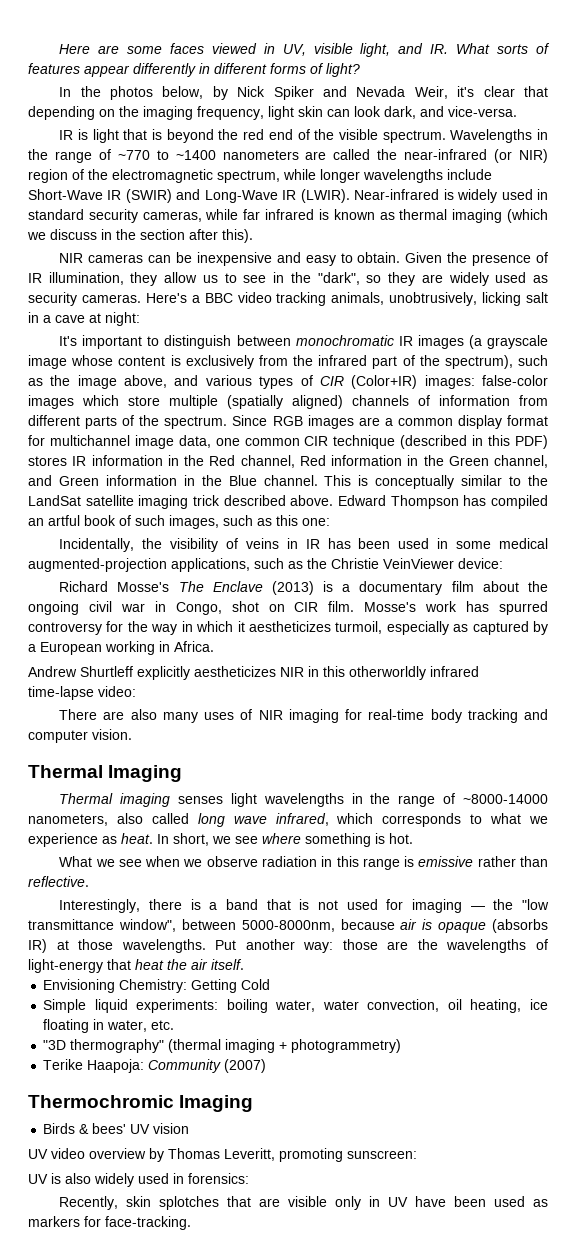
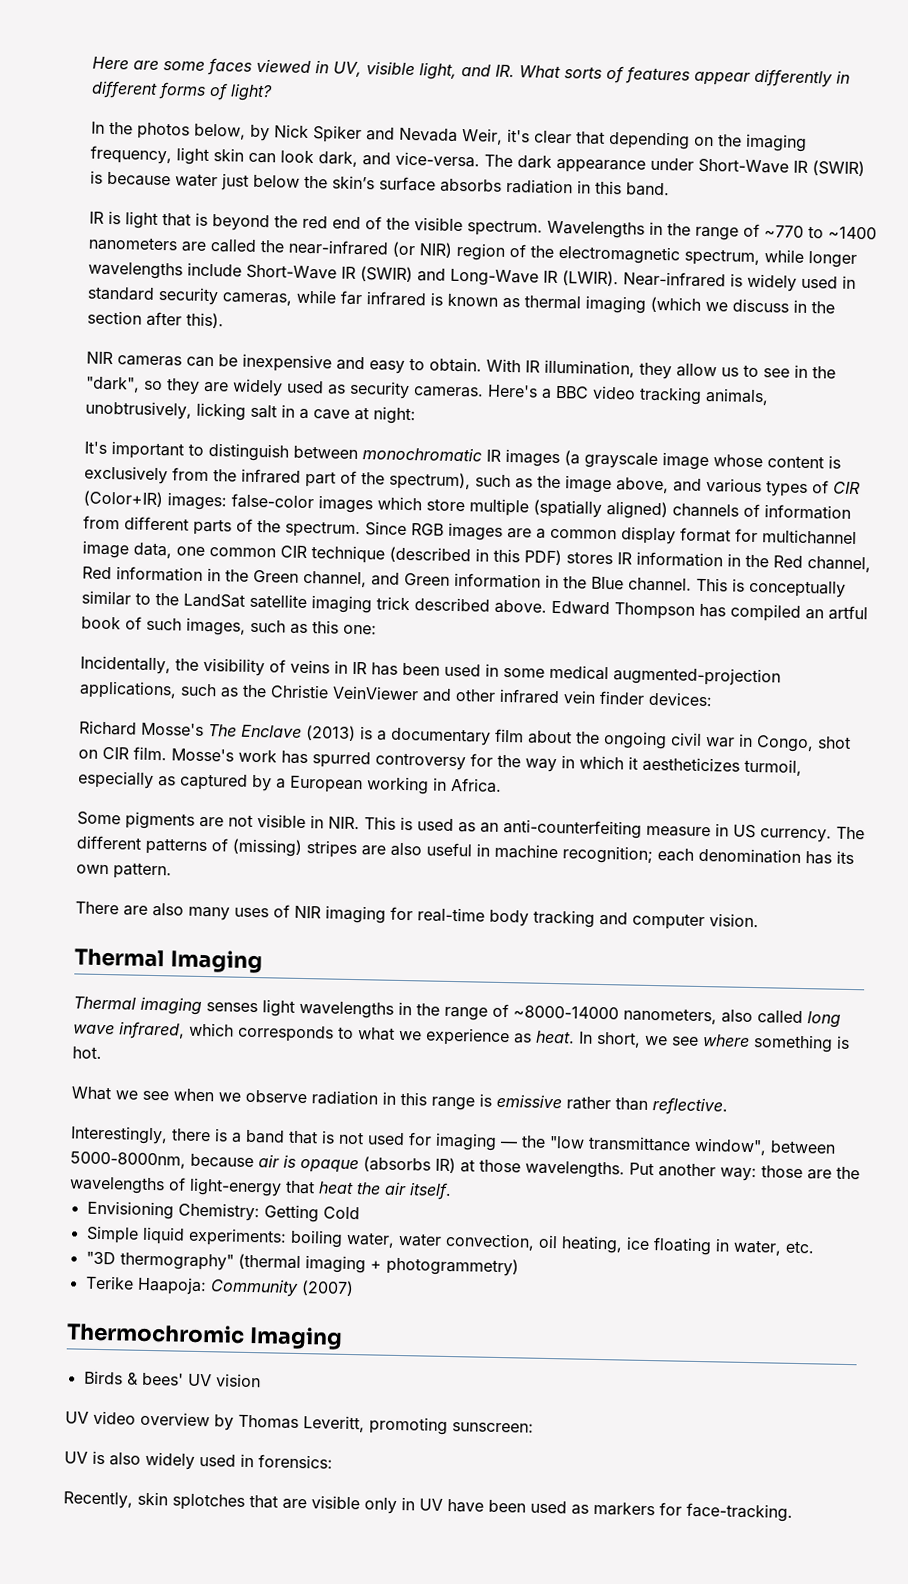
(517, 111) none -> [484,154,865,177] [90,170,670,197] The dark appearance under Short-Wave IR (SWIR) is because water just below the skin’s surface absorbs radiation in this band.
[405,252,548,266] Given the presence of -> [486,358,521,373] With
[458,558,503,569] device: -> [422,688,713,707] and other infrared vein finder devices:
[28,666,479,680] [28,686,136,700] Andrew Shurtleff explicitly aestheticizes NIR in this otherworldly infrared time-lapse video: -> [77,811,865,843] [76,835,854,865] [76,862,172,880] Some pigments are not visible in NIR. This is used as an anti-counterfeiting measure in US currency. The different patterns of (missing) stripes are also useful in machine recognition; each denomination has its own pattern.

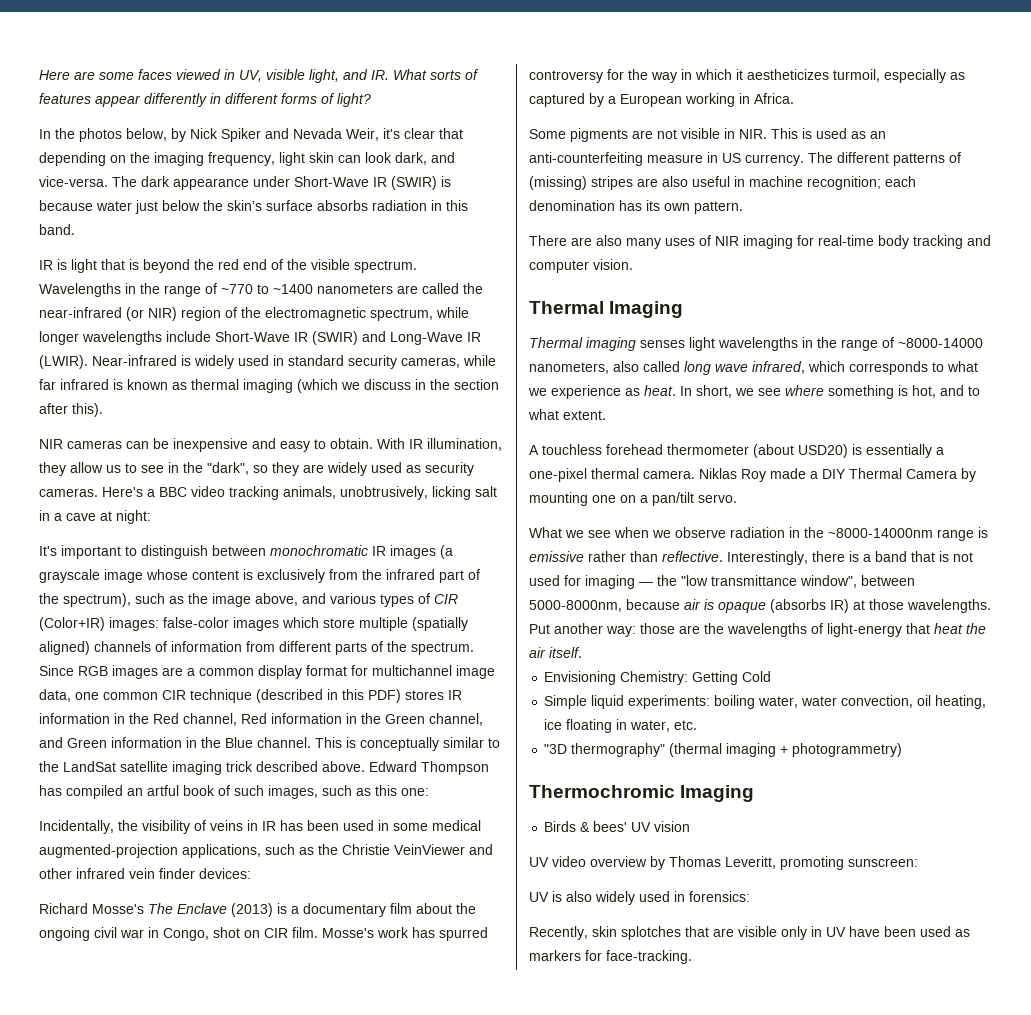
[72,1046,102,1059] hot. -> [912,385,980,398] [528,409,606,420] [529,444,944,458] [529,468,976,482] [529,492,737,506] hot, and to what extent. // A touchless forehead thermometer (about USD20) is essentially a one-pixel thermal camera. Niklas Roy made a DIY Thermal Camera by mounting one on a pan/tilt servo.
[400,1091,427,1106] this -> [804,527,933,538] the ~8000-14000nm
(728, 1106) // -> (723, 556) none
[84,1275,354,1297] // Terike Haapoja: Community (2007) -> (903, 750) none

